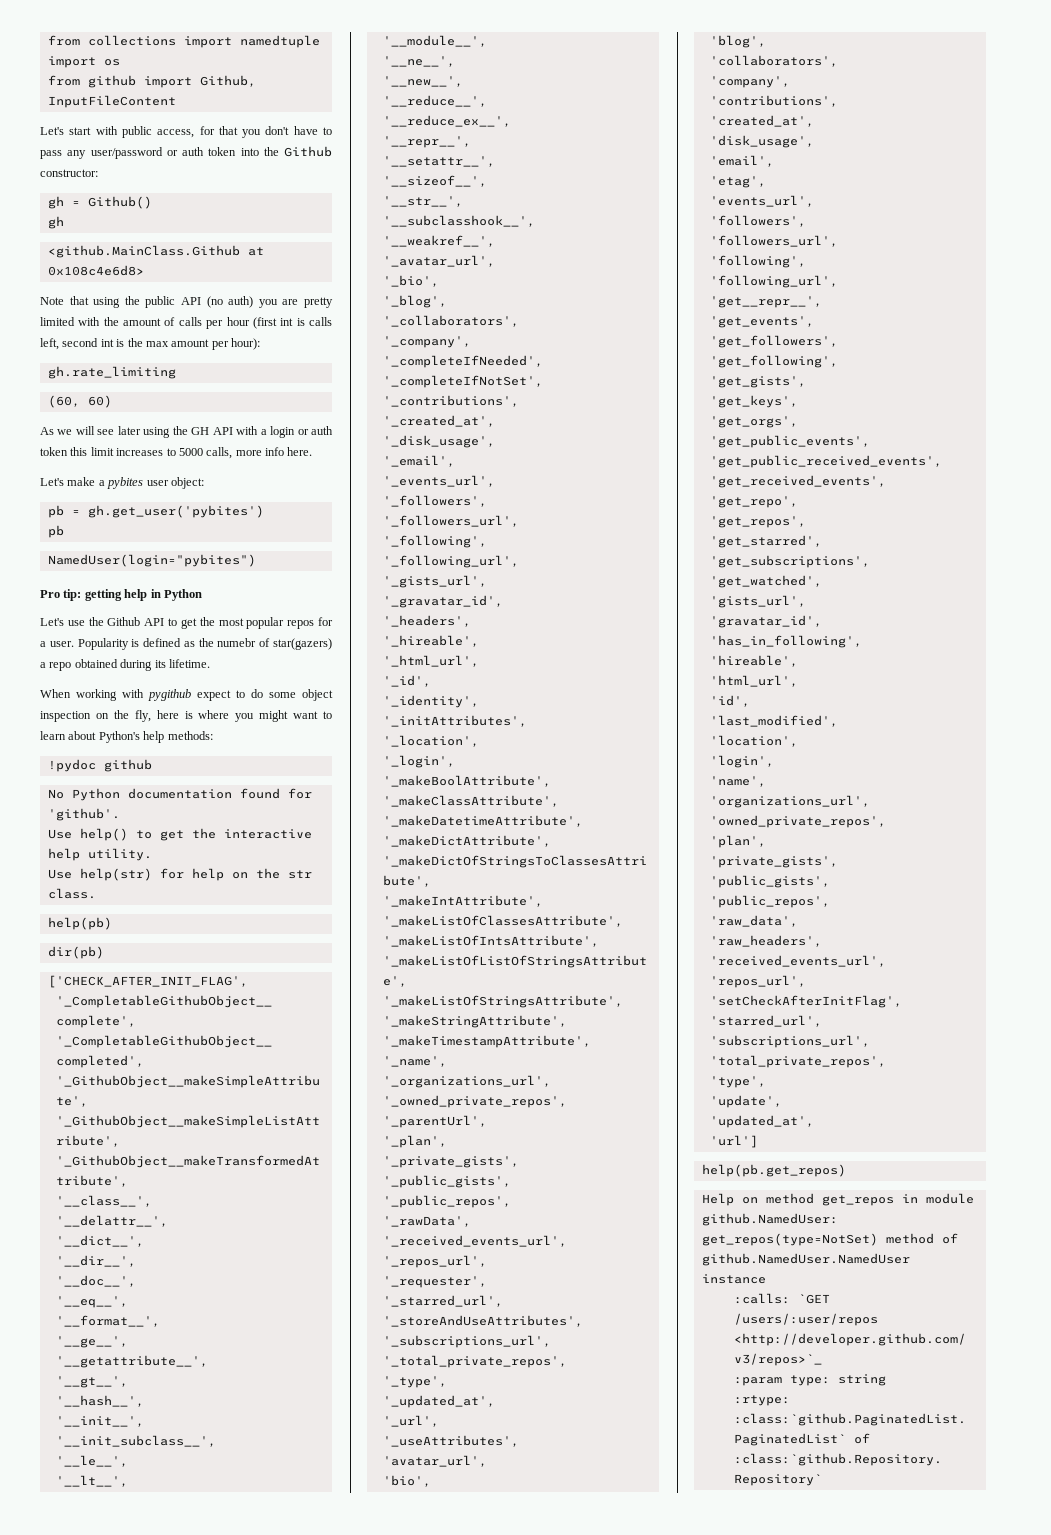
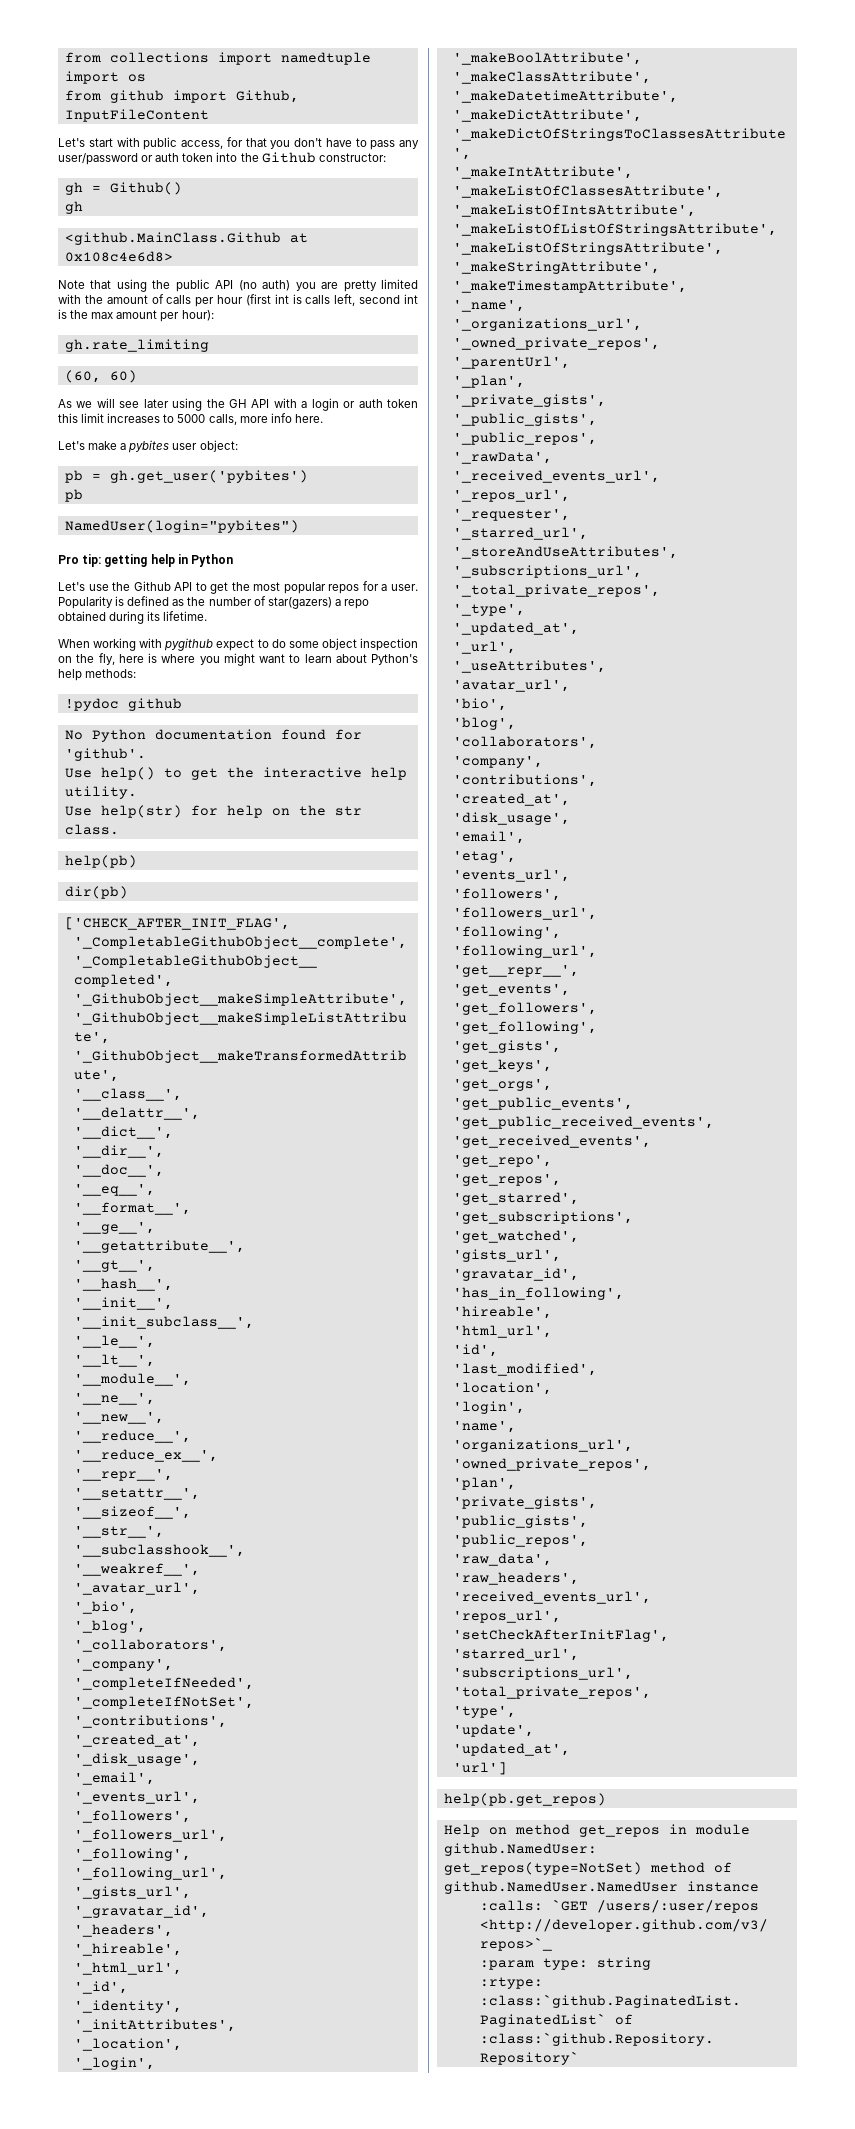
[217,638,257,647] numebr -> [208,597,252,606] number

